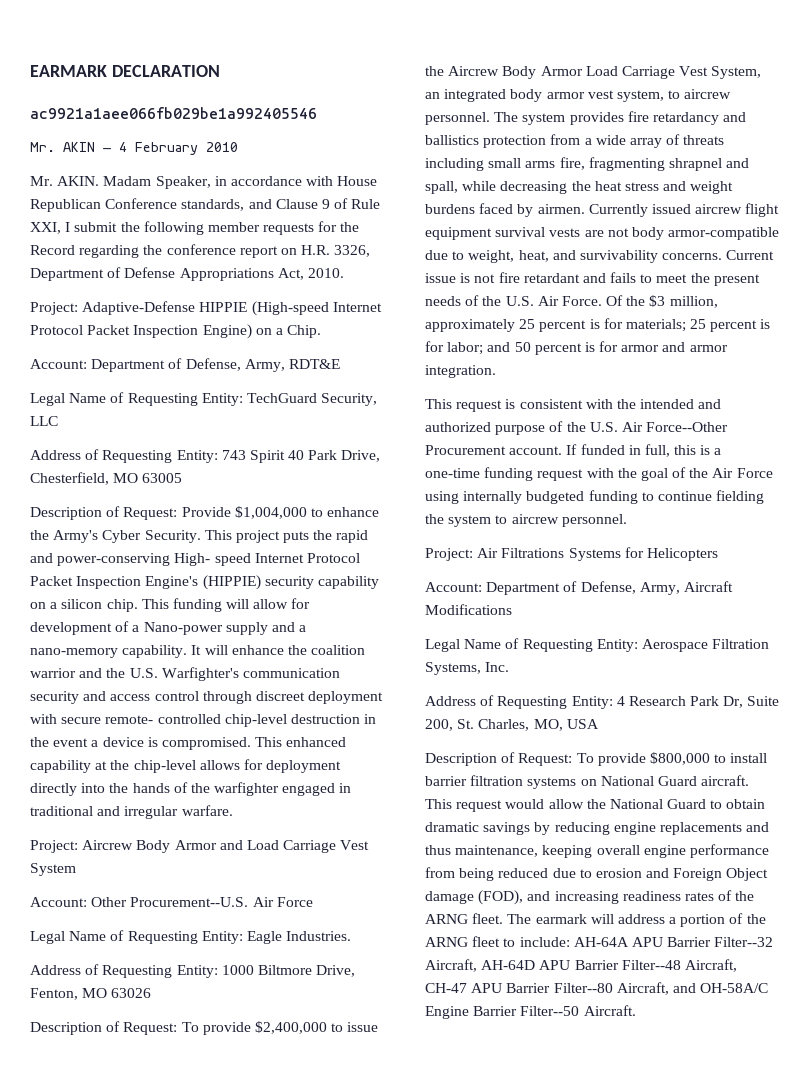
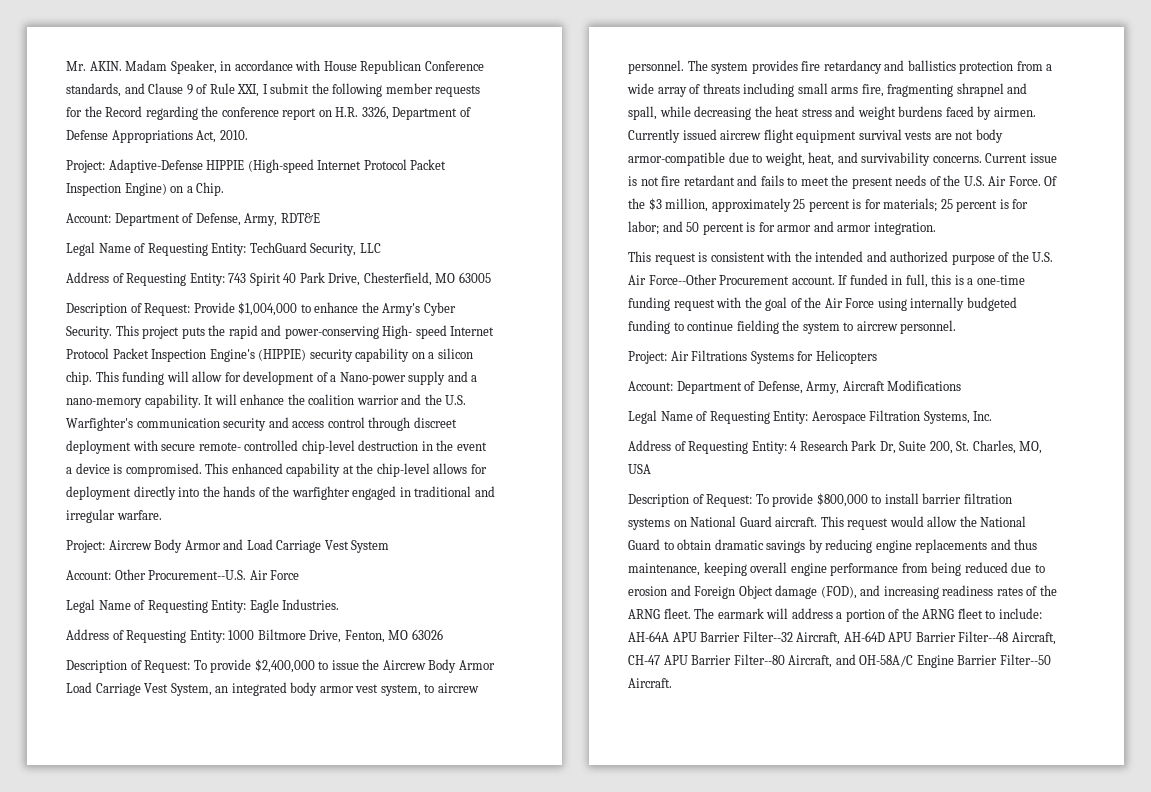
[30,65,220,77] [30,107,317,119] [30,142,238,155] EARMARK DECLARATION // ac9921a1aee066fb029be1a992405546 // Mr. AKIN — 4 February 2010 // -> (66, 66) none

